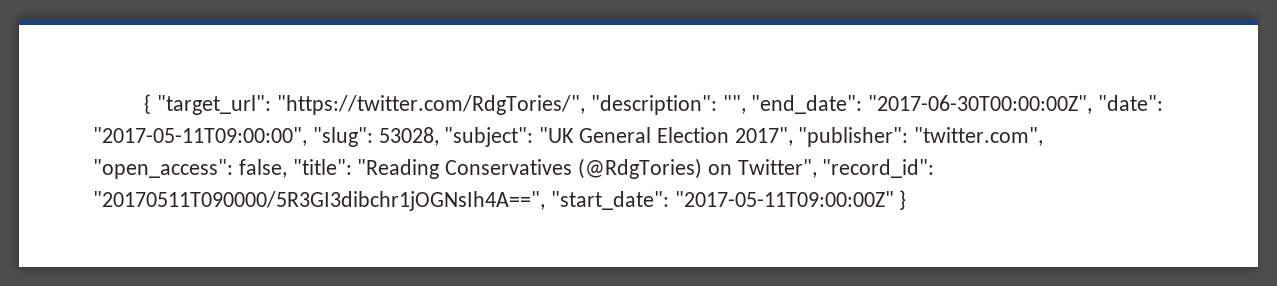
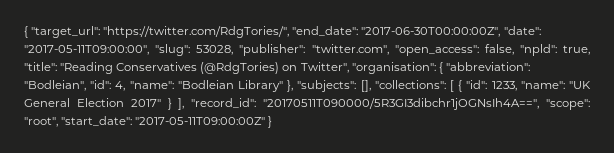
[590,95,746,115] "description": "", -> (290, 32) none
[444,127,793,147] "subject": "UK General Election 2017", -> (234, 50) none
(287, 168) none -> [519,44,590,56] "npld": true,
[822,159,935,178] [93,191,545,211] "record_id": "20170511T090000/5R3GI3dibchr1jOGNsIh4A==", -> [351,62,530,74] [24,80,591,92] [24,98,590,110] [24,117,58,127] "organisation": { "abbreviation": "Bodleian", "id": 4, "name": "Bodleian Library" }, "subjects": [], "collections": [ { "id": 1233, "name": "UK General Election 2017" } ], "record_id": "20170511T090000/5R3GI3dibchr1jOGNsIh4A==", "scope": "root",

